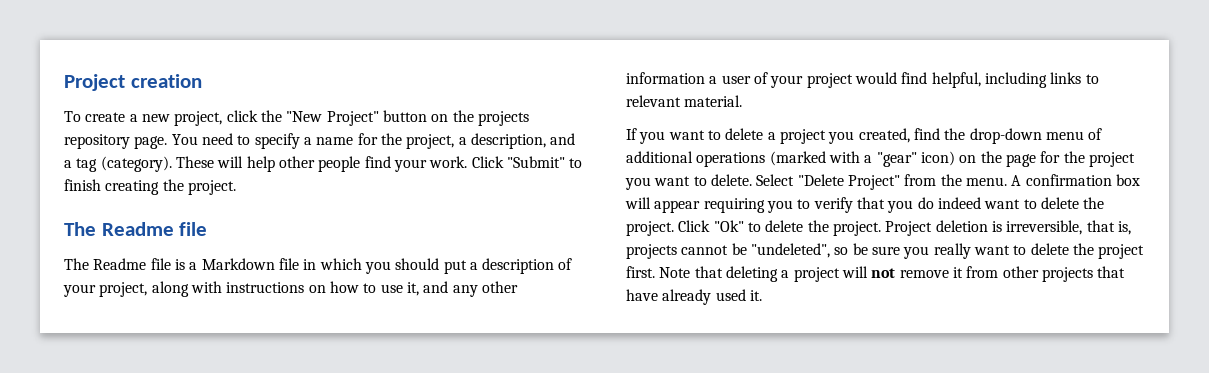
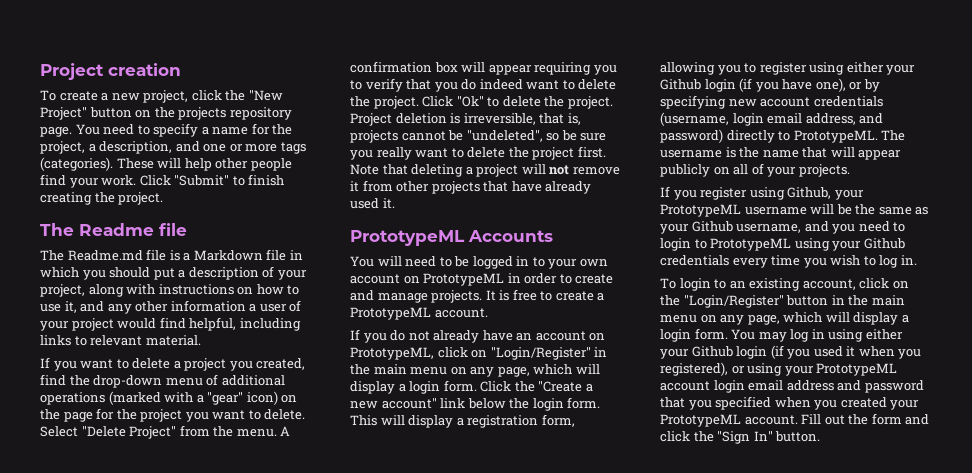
[64,156,172,172] a tag (category). -> [203,142,306,154] [40,157,113,171] one or more tags (categories).
[93,258,147,270] Readme -> [67,250,143,261] Readme.md
(762, 295) none -> [350,230,553,246] [350,256,608,269] [350,273,614,286] [350,289,605,303] [350,307,488,320] [350,329,606,343] [350,347,608,360] [350,364,600,377] [350,380,593,394] [350,397,601,411] [350,414,575,428] [660,62,916,75] [660,78,880,92] [660,95,883,109] [660,112,884,126] [660,129,906,143] [660,147,902,160] [660,163,850,177] [660,186,864,200] [660,204,929,217] [660,221,906,234] [660,238,905,251] [660,255,917,268] [660,278,909,291] [660,295,905,308] [660,312,909,325] [660,328,903,342] [660,345,922,359] [660,362,898,376] [660,380,924,393] [660,396,920,410] [660,413,930,427] [660,431,821,444] // PrototypeML Accounts // You will need to be logged in to your own account on PrototypeML in order to create and manage projects. It is free to create a PrototypeML account. // If you do not already have an account on PrototypeML, click on "Login/Register" in the main menu on any page, which will display a login form. Click the "Create a new account" link below the login form. This will display a registration form, allowing you to register using either your Github login (if you have one), or by specifying new account credentials (username, login email address, and password) directly to PrototypeML. The username is the name that will appear publicly on all of your projects. // If you register using Github, your PrototypeML username will be the same as your Github username, and you need to login to PrototypeML using your Github credentials every time you wish to log in. // To login to an existing account, click on the "Login/Register" button in the main menu on any page, which will display a login form. You may log in using either your Github login (if you used it when you registered), or using your PrototypeML account login email address and password that you specified when you created your PrototypeML account. Fill out the form and click the "Sign In" button.

